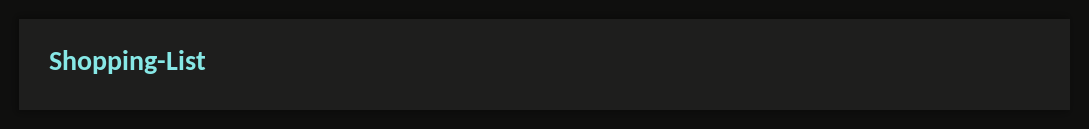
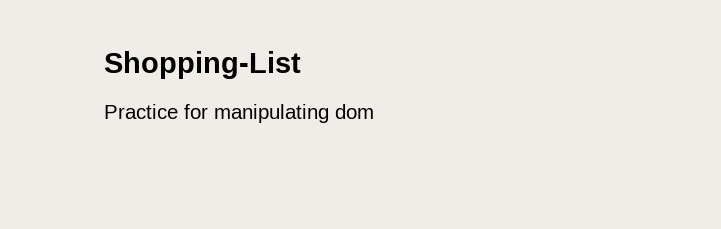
(206, 62) none -> [104,104,374,123] // Practice for manipulating dom

